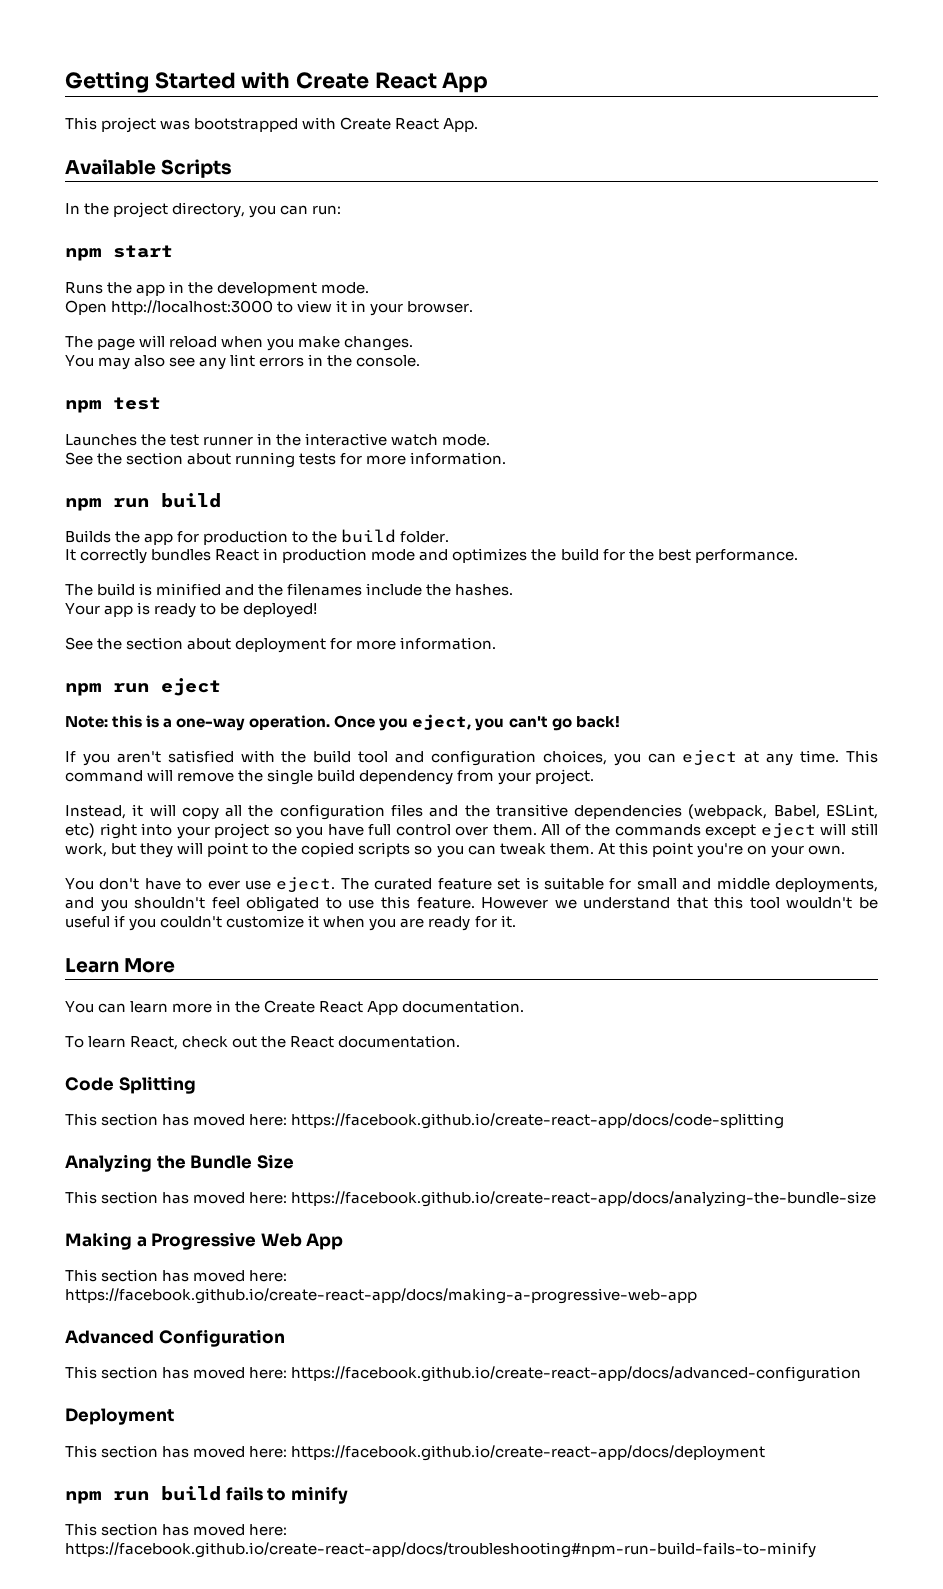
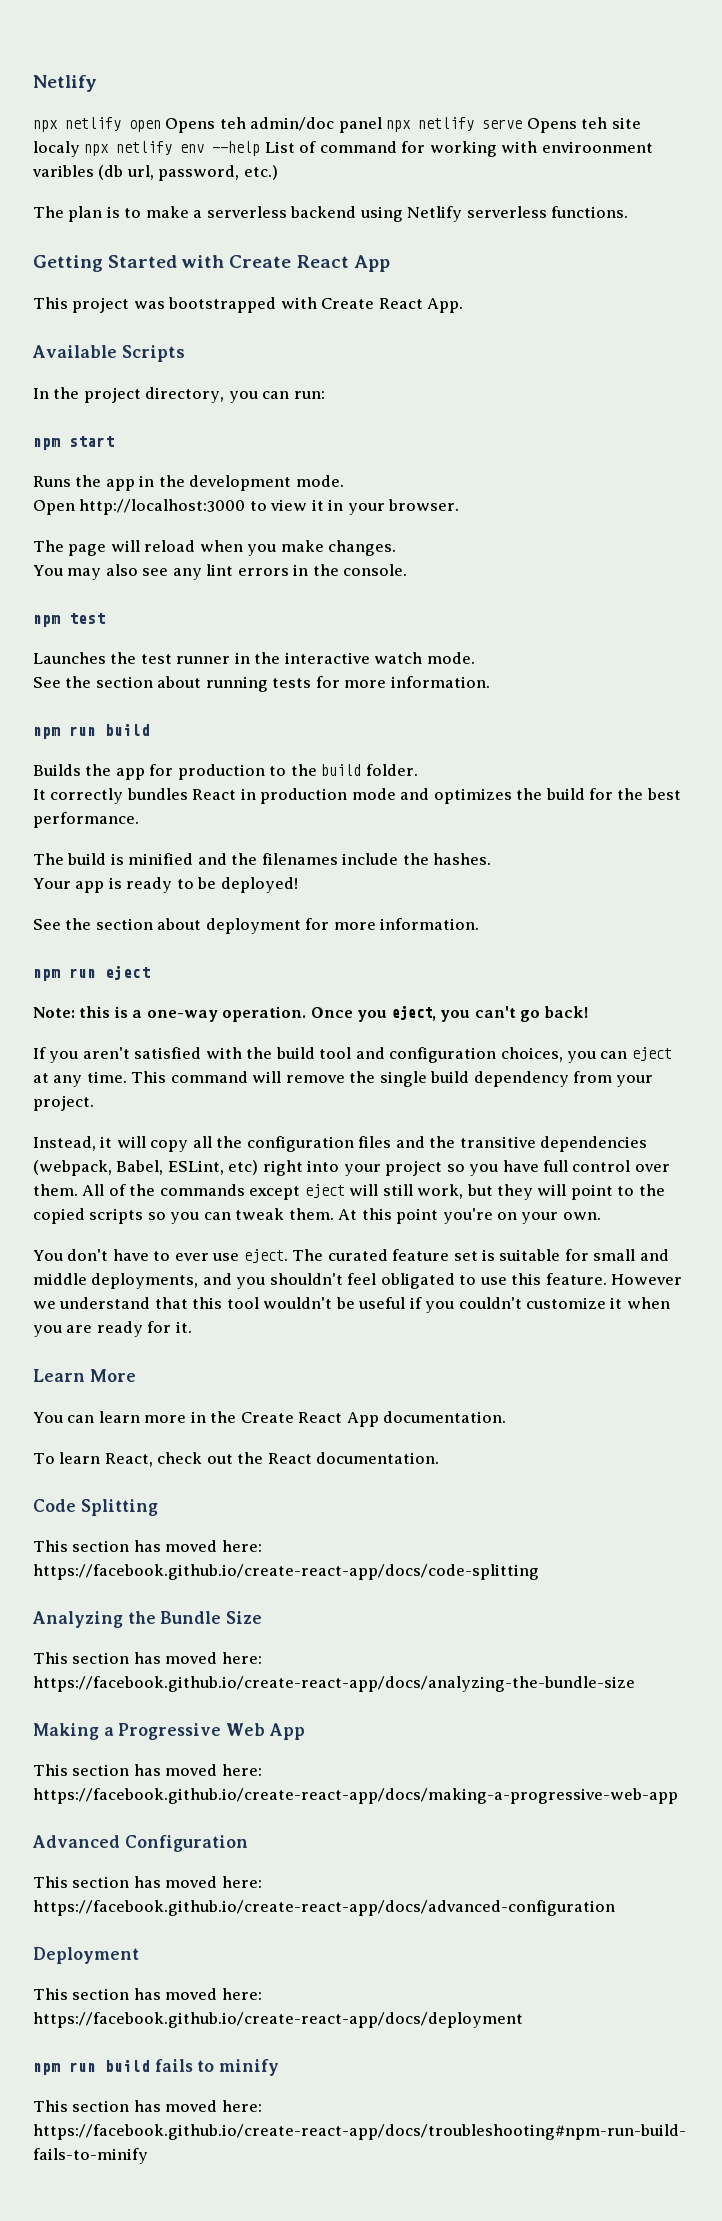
(65, 82) none -> [33,75,97,92] [33,117,641,133] [33,141,653,157] [32,165,278,181] [33,206,629,222] Netlify // npx netlify open Opens teh admin/doc panel npx netlify serve Opens teh site localy npx netlify env --help List of command for working with enviroonment varibles (db url, password, etc.) // The plan is to make a serverless backend using Netlify serverless functions. //

